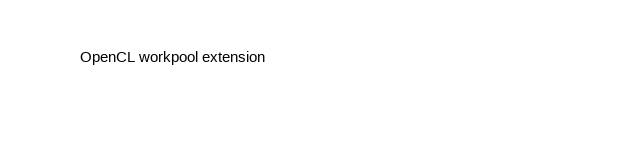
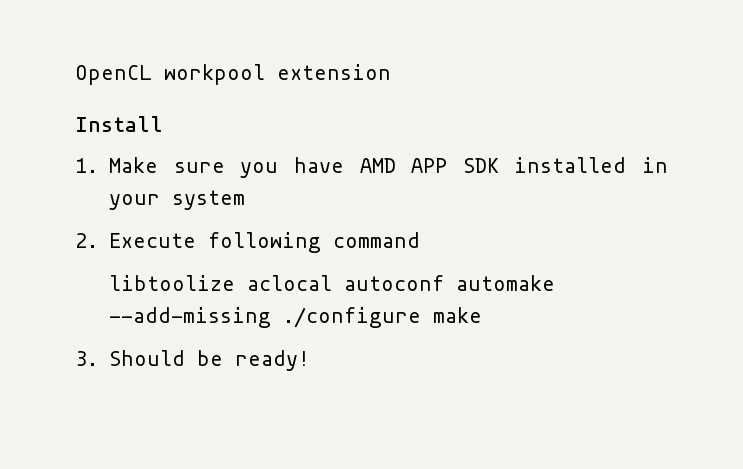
(266, 56) none -> [75,116,163,132] [75,157,668,178] [109,190,246,210] [75,232,421,253] [109,275,556,291] [109,307,483,328] [75,350,311,371] // Install // 1. Make sure you have AMD APP SDK installed in your system // 2. Execute following command // libtoolize aclocal autoconf automake --add-missing ./configure make // 3. Should be ready!

